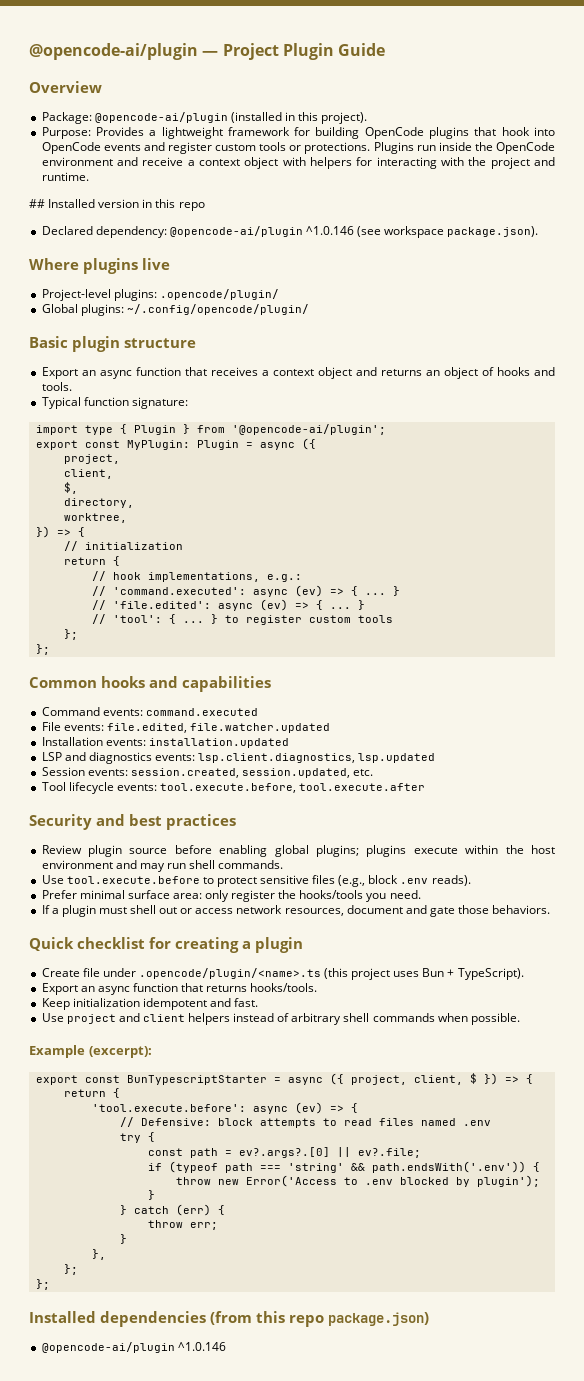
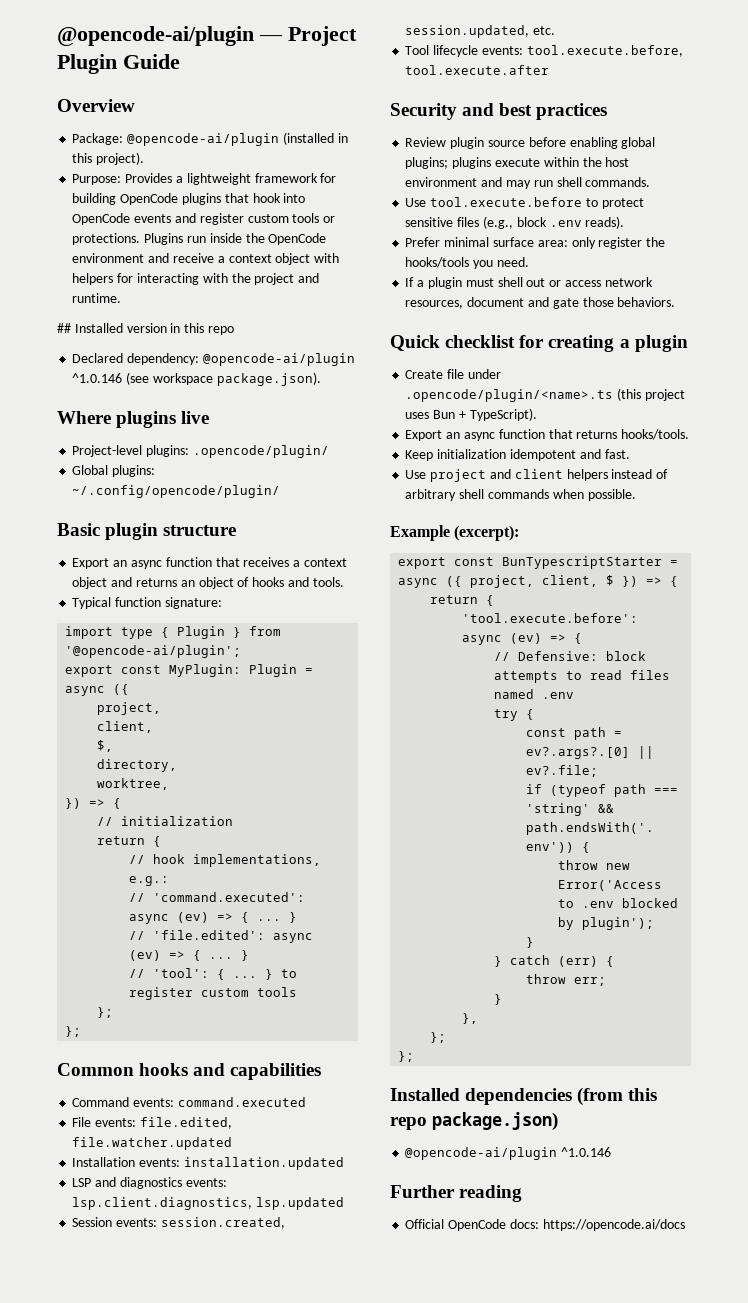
(226, 1346) none -> [390,1185,523,1202] [405,1219,685,1231] // Further reading // Official OpenCode docs: https://opencode.ai/docs

